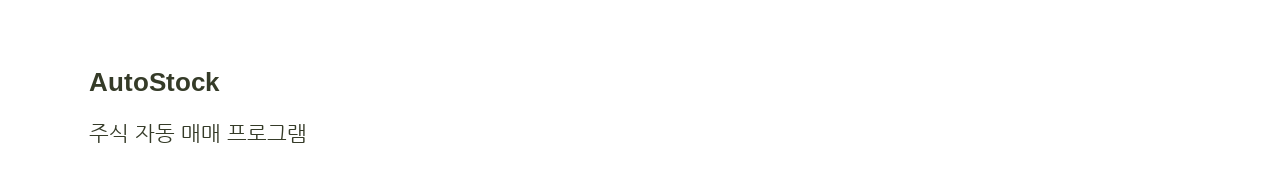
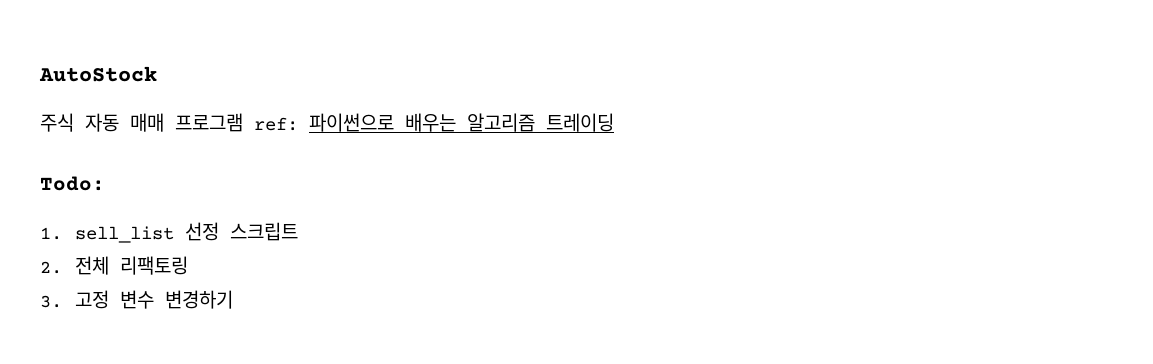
(307, 133) none -> [254,113,614,132] [40,176,105,191] [40,222,299,243] [40,256,189,275] [40,290,234,309] ref: 파이썬으로 배우는 알고리즘 트레이딩 // Todo: // 1. sell_list 선정 스크립트 // 2. 전체 리팩토링 // 3. 고정 변수 변경하기

